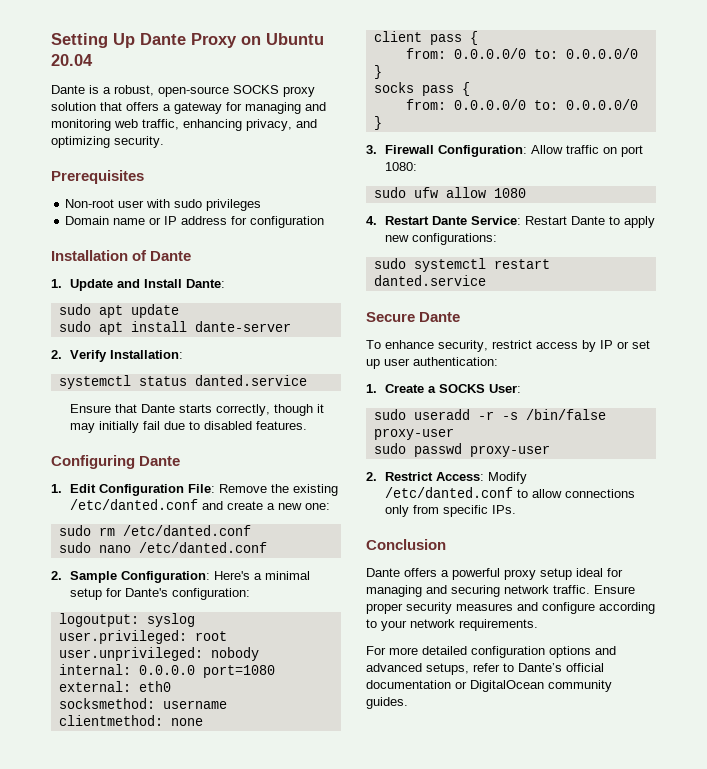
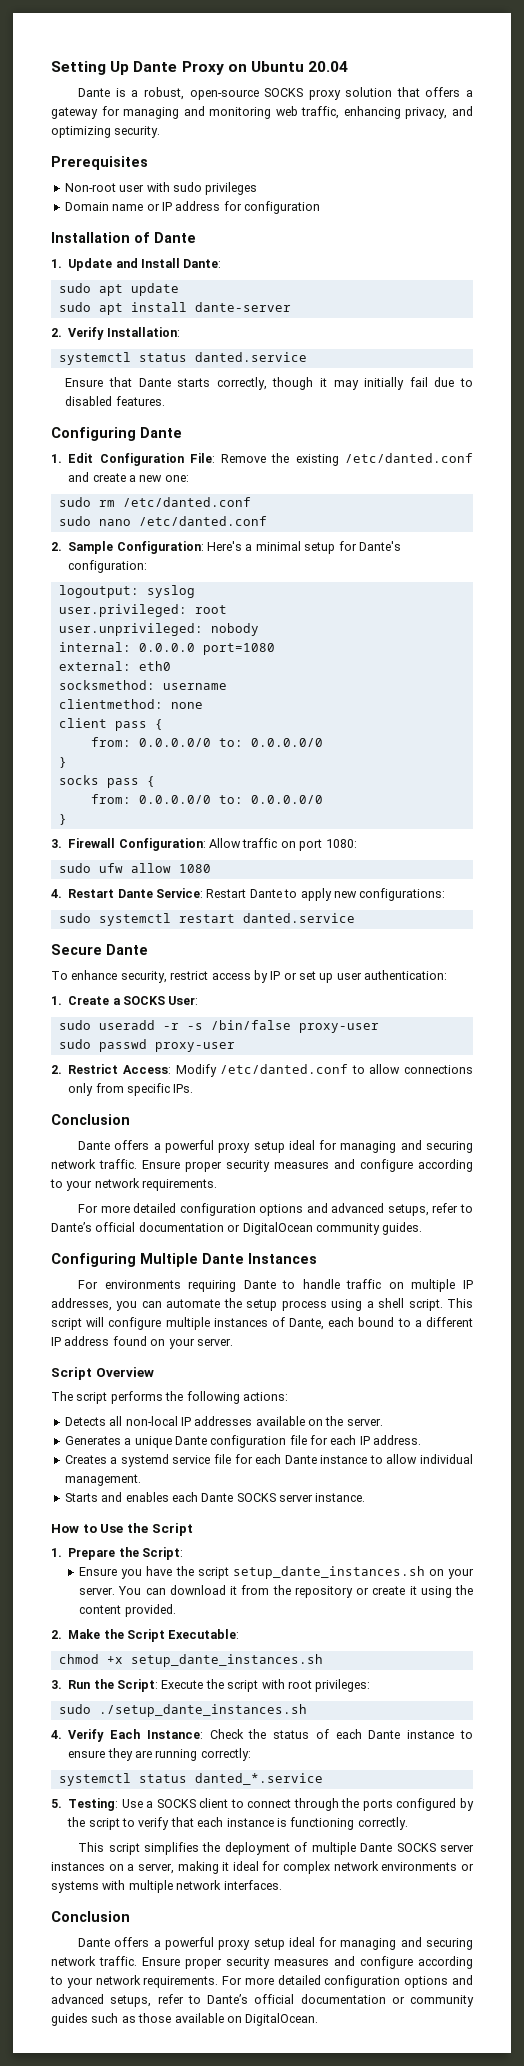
(408, 703) none -> [51,1253,317,1267] [78,1279,474,1292] [51,1298,473,1311] [51,1317,474,1330] [51,1336,233,1349] [51,1367,154,1380] [51,1391,288,1404] [64,1416,383,1426] [64,1435,422,1448] [64,1454,473,1467] [64,1474,141,1486] [64,1492,366,1502] [51,1523,193,1536] [51,1547,183,1560] [79,1566,474,1579] [79,1585,473,1598] [79,1604,176,1617] [51,1629,240,1642] [58,1654,323,1667] [51,1679,371,1692] [58,1704,307,1717] [51,1729,473,1742] [68,1748,251,1761] [58,1773,323,1786] [51,1798,474,1811] [67,1817,408,1830] [78,1842,474,1855] [51,1861,474,1874] [51,1880,282,1893] [51,1911,130,1922] [78,1937,474,1950] [51,1956,473,1969] [50,1975,473,1988] [51,1994,474,2007] [51,2013,319,2026] // Configuring Multiple Dante Instances // For environments requiring Dante to handle traffic on multiple IP addresses, you can automate the setup process using a shell script. This script will configure multiple instances of Dante, each bound to a different IP address found on your server. // Script Overview // The script performs the following actions: // Detects all non-local IP addresses available on the server. // Generates a unique Dante configuration file for each IP address. // Creates a systemd service file for each Dante instance to allow individual management. // Starts and enables each Dante SOCKS server instance. // How to Use the Script // 1. Prepare the Script: // Ensure you have the script setup_dante_instances.sh on your server. You can download it from the repository or create it using the content provided. // 2. Make the Script Executable: // chmod +x setup_dante_instances.sh // 3. Run the Script: Execute the script with root privileges: // sudo ./setup_dante_instances.sh // 4. Verify Each Instance: Check the status of each Dante instance to ensure they are running correctly: // systemctl status danted_*.service // 5. Testing: Use a SOCKS client to connect through the ports configured by the script to verify that each instance is functioning correctly. // This script simplifies the deployment of multiple Dante SOCKS server instances on a server, making it ideal for complex network environments or systems with multiple network interfaces. // Conclusion // Dante offers a powerful proxy setup ideal for managing and securing network traffic. Ensure proper security measures and configure according to your network requirements. For more detailed configuration options and advanced setups, refer to Dante’s official documentation or community guides such as those available on DigitalOcean.

